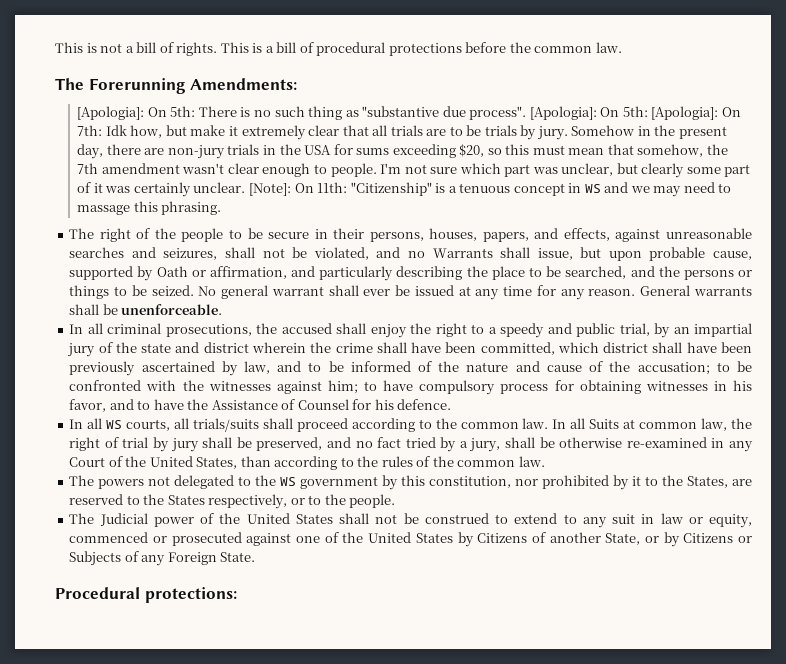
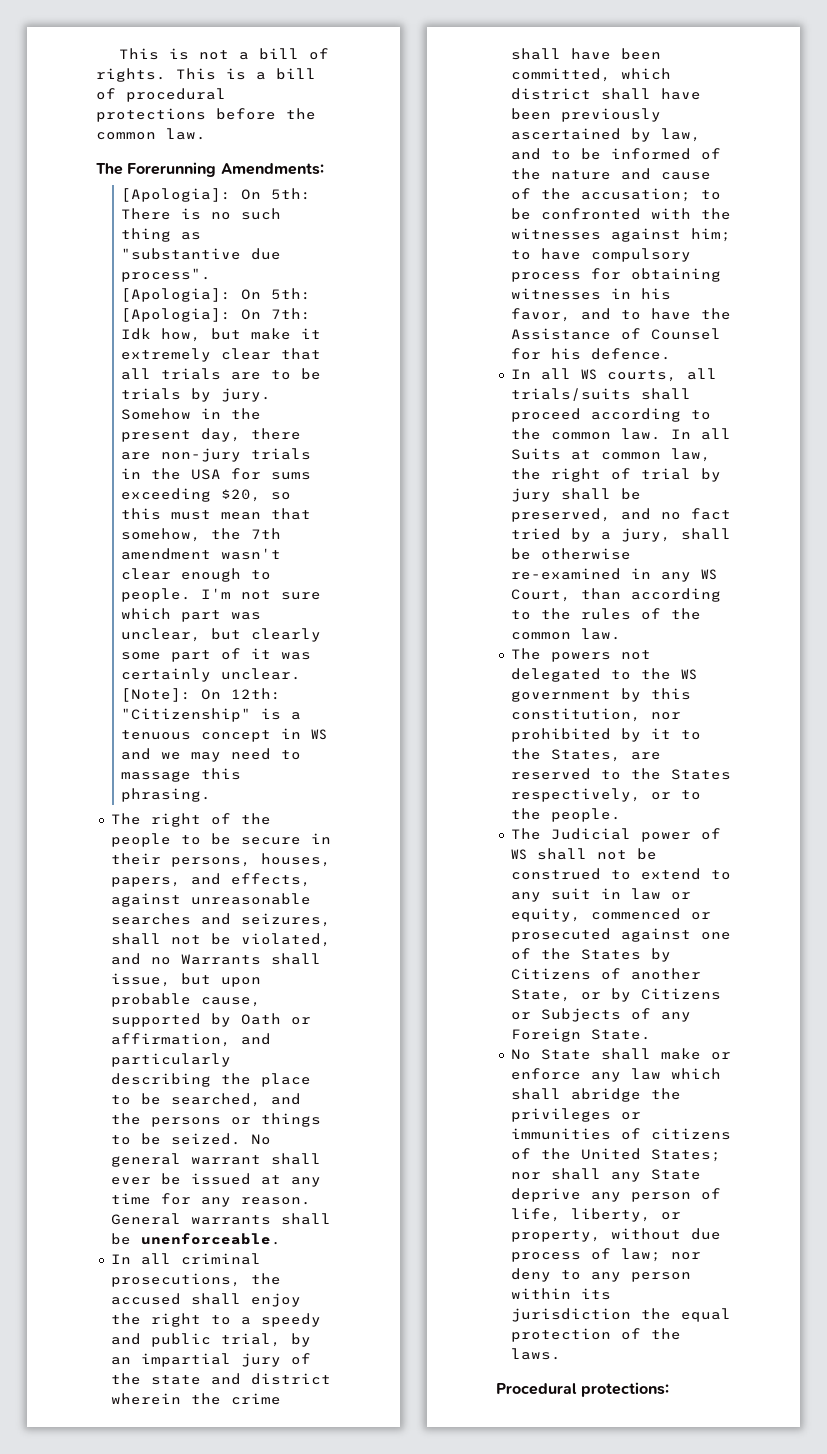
[317,182,348,193] 11th: -> [231,688,282,700] 12th:
[69,456,238,469] Court of the United States, -> [700,569,717,580] [510,589,571,602] WS Court,
[219,513,333,524] the United States -> [510,849,527,860] WS
[368,532,412,543] United -> (571, 954) none
(256, 557) none -> [510,1048,731,1060] [510,1068,721,1082] [510,1088,681,1102] [510,1108,641,1122] [510,1128,731,1140] [510,1148,721,1162] [510,1168,701,1182] [510,1188,721,1202] [510,1208,681,1222] [510,1228,721,1242] [510,1248,701,1262] [510,1268,691,1282] [510,1288,611,1300] [510,1308,731,1322] [510,1328,681,1342] [510,1348,561,1360] // No State shall make or enforce any law which shall abridge the privileges or immunities of citizens of the United States; nor shall any State deprive any person of life, liberty, or property, without due process of law; nor deny to any person within its jurisdiction the equal protection of the laws.

